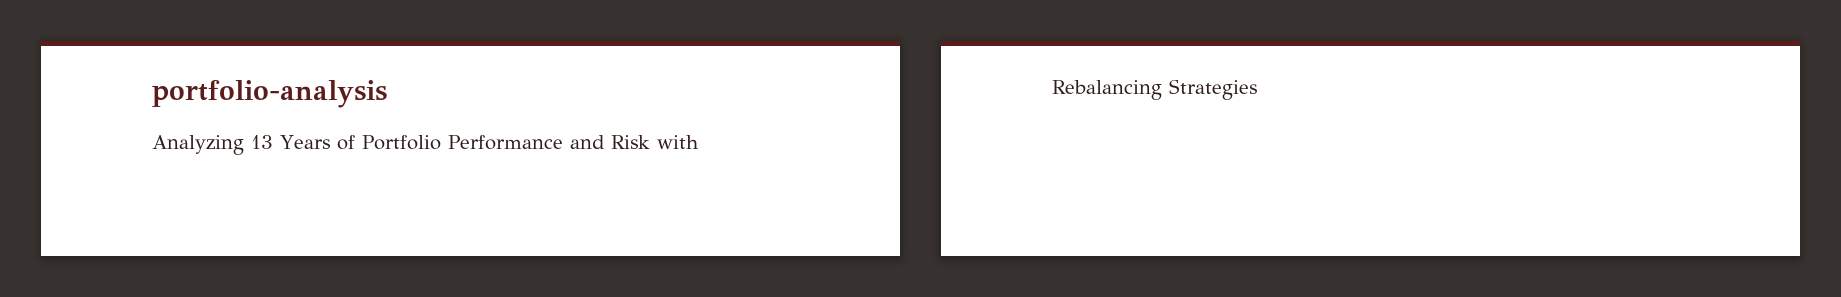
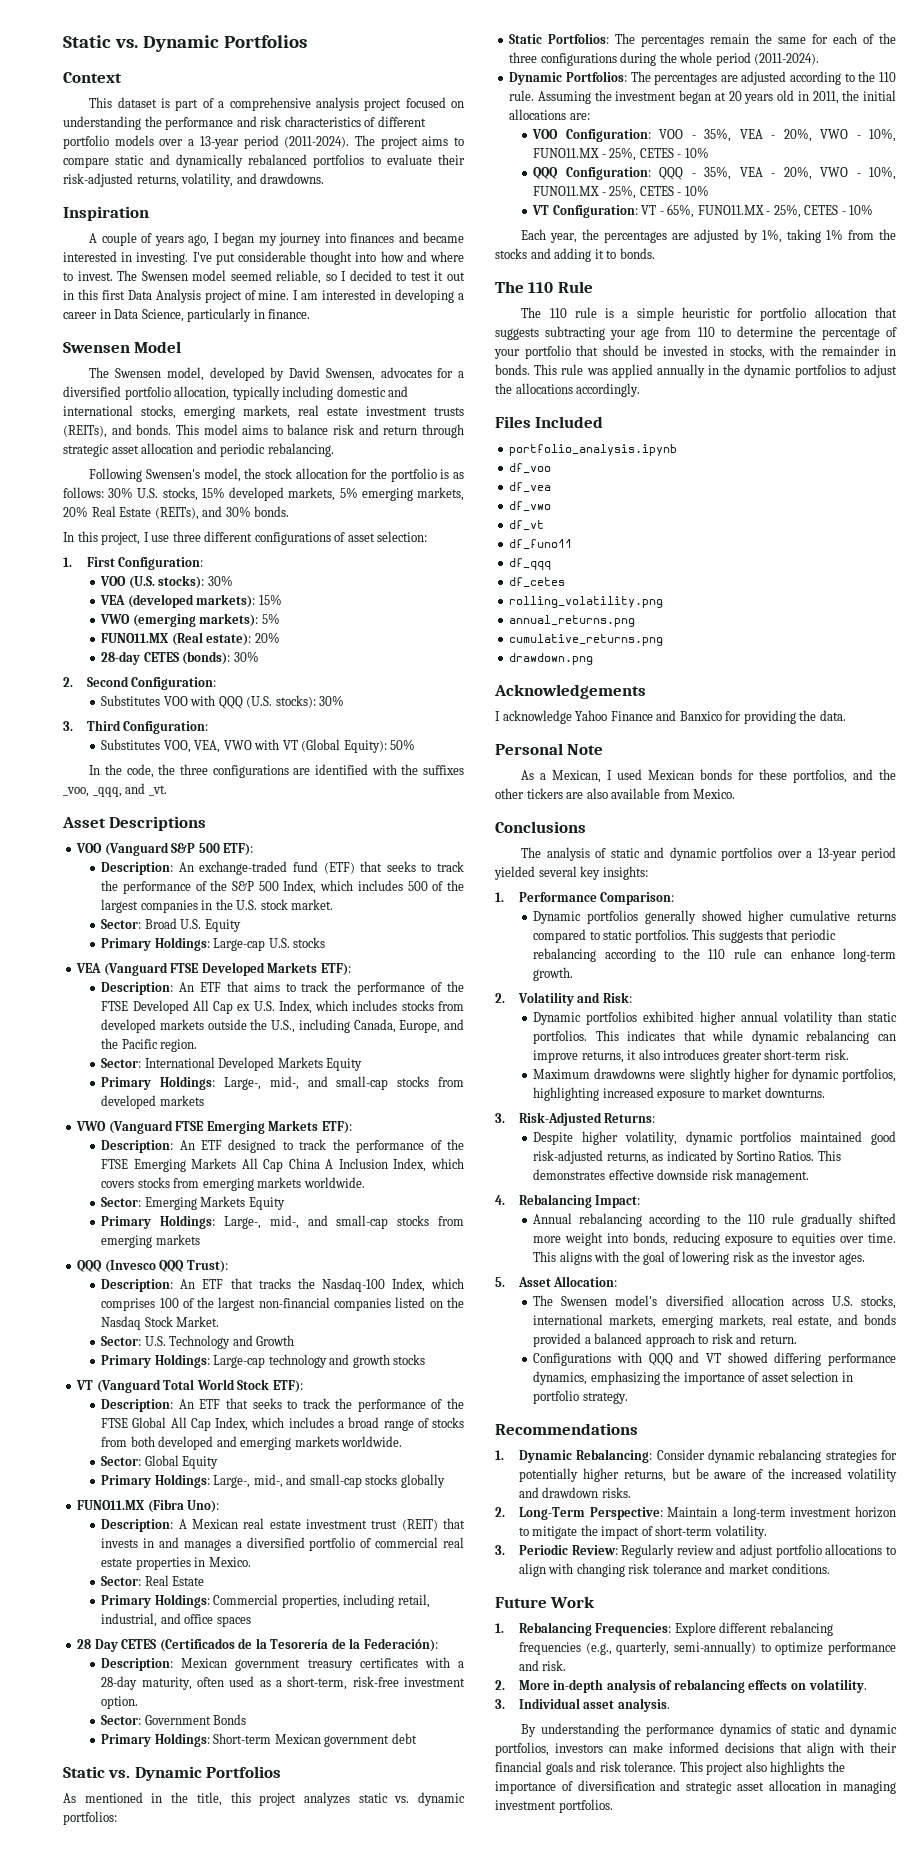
[152,80,387,108] [152,135,699,155] [1052,79,1257,100] portfolio-analysis // Analyzing 13 Years of Portfolio Performance and Risk with Rebalancing Strategies -> [63,35,307,52] [63,72,122,83] [89,97,464,111] [63,116,426,130] [63,135,464,149] [63,154,465,168] [63,173,325,187] [63,206,149,221] [89,232,465,246] [63,251,464,265] [63,270,466,284] [63,289,464,303] [63,308,311,322] [63,341,182,353] [89,367,465,381] [63,386,409,400] [63,405,464,419] [63,424,464,438] [63,443,334,457] [89,468,464,482] [63,487,465,501] [63,506,290,520] [63,531,428,545] [63,557,204,570] [100,575,233,589] [100,594,282,608] [100,613,280,627] [101,632,280,646] [101,651,259,665] [63,676,217,690] [101,695,345,709] [63,720,209,734] [101,739,416,753] [89,764,464,778] [63,783,167,797] [62,816,207,831] [76,842,254,856] [101,861,465,875] [101,880,464,894] [101,899,334,913] [101,918,241,932] [101,937,326,951] [76,962,351,976] [101,981,464,995] [101,1000,464,1014] [101,1019,465,1033] [101,1038,198,1052] [101,1057,363,1071] [101,1076,464,1090] [101,1095,204,1109] [76,1120,352,1134] [101,1139,464,1153] [101,1158,464,1172] [101,1177,365,1191] [101,1196,285,1210] [101,1215,464,1229] [101,1234,200,1248] [77,1260,228,1273] [101,1278,465,1292] [101,1297,464,1311] [101,1316,220,1330] [101,1335,295,1349] [101,1354,426,1368] [76,1379,303,1393] [101,1398,464,1412] [101,1417,464,1431] [101,1436,403,1450] [101,1455,219,1469] [101,1474,445,1488] [77,1499,220,1513] [101,1518,466,1532] [101,1537,464,1551] [101,1557,251,1570] [101,1575,205,1586] [101,1594,430,1608] [101,1613,251,1627] [77,1638,438,1652] [101,1657,464,1671] [101,1676,465,1690] [101,1696,139,1709] [101,1714,247,1725] [101,1733,417,1747] [63,1766,282,1781] [63,1792,465,1806] [63,1811,117,1825] [509,33,896,47] [509,52,820,66] [509,71,896,85] [509,90,897,104] [509,109,590,120] [532,128,896,142] [533,147,709,161] [533,166,896,180] [533,185,709,199] [532,204,874,218] [521,229,896,243] [495,248,655,262] [495,281,593,293] [521,307,897,321] [495,326,897,340] [494,345,896,359] [495,364,897,378] [495,383,641,397] [495,416,604,428] [509,444,678,456] [509,463,552,474] [509,482,552,493] [509,501,552,512] [509,520,545,531] [509,539,573,550] [509,558,552,570] [509,577,566,588] [509,596,664,608] [509,615,636,627] [509,634,664,646] [509,653,594,665] [494,684,646,699] [495,710,846,724] [495,743,604,755] [521,769,896,783] [495,788,736,799] [495,821,586,833] [521,847,896,861] [494,866,648,880] [495,892,675,905] [533,910,896,924] [533,929,836,943] [533,948,896,962] [533,967,574,981] [495,992,632,1006] [533,1011,897,1025] [533,1030,896,1044] [533,1049,849,1063] [533,1068,896,1082] [533,1087,825,1101] [495,1112,656,1126] [533,1131,896,1145] [533,1150,841,1164] [533,1169,810,1183] [495,1194,641,1208] [533,1213,896,1227] [533,1232,896,1246] [533,1251,865,1265] [495,1276,618,1287] [533,1295,896,1309] [533,1314,896,1328] [533,1333,797,1347] [533,1352,896,1366] [533,1371,853,1385] [533,1390,628,1404] [495,1423,638,1435] [495,1449,897,1463] [518,1468,897,1482] [518,1487,631,1498] [495,1506,896,1520] [518,1525,767,1539] [495,1544,896,1558] [518,1563,830,1577] [495,1596,596,1608] [495,1622,833,1636] [518,1641,896,1655] [518,1660,567,1671] [495,1679,867,1693] [495,1698,670,1712] [521,1723,897,1737] [495,1742,897,1756] [495,1761,845,1775] [495,1780,896,1794] [495,1799,613,1813] Static vs. Dynamic Portfolios // Context // This dataset is part of a comprehensive analysis project focused on understanding the performance and risk characteristics of different portfolio models over a 13-year period (2011-2024). The project aims to compare static and dynamically rebalanced portfolios to evaluate their risk-adjusted returns, volatility, and drawdowns. // Inspiration // A couple of years ago, I began my journey into finances and became interested in investing. I've put considerable thought into how and where to invest. The Swensen model seemed reliable, so I decided to test it out in this first Data Analysis project of mine. I am interested in developing a career in Data Science, particularly in finance. // Swensen Model // The Swensen model, developed by David Swensen, advocates for a diversified portfolio allocation, typically including domestic and international stocks, emerging markets, real estate investment trusts (REITs), and bonds. This model aims to balance risk and return through strategic asset allocation and periodic rebalancing. // Following Swensen's model, the stock allocation for the portfolio is as follows: 30% U.S. stocks, 15% developed markets, 5% emerging markets, 20% Real Estate (REITs), and 30% bonds. // In this project, I use three different configurations of asset selection: // 1. First Configuration: // VOO (U.S. stocks): 30% // VEA (developed markets): 15% // VWO (emerging markets): 5% // FUNO11.MX (Real estate): 20% // 28-day CETES (bonds): 30% // 2. Second Configuration: // Substitutes VOO with QQQ (U.S. stocks): 30% // 3. Third Configuration: // Substitutes VOO, VEA, VWO with VT (Global Equity): 50% // In the code, the three configurations are identified with the suffixes _voo, _qqq, and _vt. // Asset Descriptions // VOO (Vanguard S&P 500 ETF): // Description: An exchange-traded fund (ETF) that seeks to track the performance of the S&P 500 Index, which includes 500 of the largest companies in the U.S. stock market. // Sector: Broad U.S. Equity // Primary Holdings: Large-cap U.S. stocks // VEA (Vanguard FTSE Developed Markets ETF): // Description: An ETF that aims to track the performance of the FTSE Developed All Cap ex U.S. Index, which includes stocks from developed markets outside the U.S., including Canada, Europe, and the Pacific region. // Sector: International Developed Markets Equity // Primary Holdings: Large-, mid-, and small-cap stocks from developed markets // VWO (Vanguard FTSE Emerging Markets ETF): // Description: An ETF designed to track the performance of the FTSE Emerging Markets All Cap China A Inclusion Index, which covers stocks from emerging markets worldwide. // Sector: Emerging Markets Equity // Primary Holdings: Large-, mid-, and small-cap stocks from emerging markets // QQQ (Invesco QQQ Trust): // Description: An ETF that tracks the Nasdaq-100 Index, which comprises 100 of the largest non-financial companies listed on the Nasdaq Stock Market. // Sector: U.S. Technology and Growth // Primary Holdings: Large-cap technology and growth stocks // VT (Vanguard Total World Stock ETF): // Description: An ETF that seeks to track the performance of the FTSE Global All Cap Index, which includes a broad range of stocks from both developed and emerging markets worldwide. // Sector: Global Equity // Primary Holdings: Large-, mid-, and small-cap stocks globally // FUNO11.MX (Fibra Uno): // Description: A Mexican real estate investment trust (REIT) that invests in and manages a diversified portfolio of commercial real estate properties in Mexico. // Sector: Real Estate // Primary Holdings: Commercial properties, including retail, industrial, and office spaces // 28 Day CETES (Certificados de la Tesorería de la Federación): // Description: Mexican government treasury certificates with a 28-day maturity, often used as a short-term, risk-free investment option. // Sector: Government Bonds // Primary Holdings: Short-term Mexican government debt // Static vs. Dynamic Portfolios // As mentioned in the title, this project analyzes static vs. dynamic portfolios: // Static Portfolios: The percentages remain the same for each of the three configurations during the whole period (2011-2024). // Dynamic Portfolios: The percentages are adjusted according to the 110 rule. Assuming the investment began at 20 years old in 2011, the initial allocations are: // VOO Configuration: VOO - 35%, VEA - 20%, VWO - 10%, FUNO11.MX - 25%, CETES - 10% // QQQ Configuration: QQQ - 35%, VEA - 20%, VWO - 10%, FUNO11.MX - 25%, CETES - 10% // VT Configuration: VT - 65%, FUNO11.MX - 25%, CETES - 10% // Each year, the percentages are adjusted by 1%, taking 1% from the stocks and adding it to bonds. // The 110 Rule // The 110 rule is a simple heuristic for portfolio allocation that suggests subtracting your age from 110 to determine the percentage of your portfolio that should be invested in stocks, with the remainder in bonds. This rule was applied annually in the dynamic portfolios to adjust the allocations accordingly. // Files Included // portfolio_analysis.ipynb // df_voo // df_vea // df_vwo // df_vt // df_funo11 // df_qqq // df_cetes // rolling_volatility.png // annual_returns.png // cumulative_returns.png // drawdown.png // Acknowledgements // I acknowledge Yahoo Finance and Banxico for providing the data. // Personal Note // As a Mexican, I used Mexican bonds for these portfolios, and the other tickers are also available from Mexico. // Conclusions // The analysis of static and dynamic portfolios over a 13-year period yielded several key insights: // 1. Performance Comparison: // Dynamic portfolios generally showed higher cumulative returns compared to static portfolios. This suggests that periodic rebalancing according to the 110 rule can enhance long-term growth. // 2. Volatility and Risk: // Dynamic portfolios exhibited higher annual volatility than static portfolios. This indicates that while dynamic rebalancing can improve returns, it also introduces greater short-term risk. // Maximum drawdowns were slightly higher for dynamic portfolios, highlighting increased exposure to market downturns. // 3. Risk-Adjusted Returns: // Despite higher volatility, dynamic portfolios maintained good risk-adjusted returns, as indicated by Sortino Ratios. This demonstrates effective downside risk management. // 4. Rebalancing Impact: // Annual rebalancing according to the 110 rule gradually shifted more weight into bonds, reducing exposure to equities over time. This aligns with the goal of lowering risk as the investor ages. // 5. Asset Allocation: // The Swensen model's diversified allocation across U.S. stocks, international markets, emerging markets, real estate, and bonds provided a balanced approach to risk and return. // Configurations with QQQ and VT showed differing performance dynamics, emphasizing the importance of asset selection in portfolio strategy. // Recommendations // 1. Dynamic Rebalancing: Consider dynamic rebalancing strategies for potentially higher returns, but be aware of the increased volatility and drawdown risks. // 2. Long-Term Perspective: Maintain a long-term investment horizon to mitigate the impact of short-term volatility. // 3. Periodic Review: Regularly review and adjust portfolio allocations to align with changing risk tolerance and market conditions. // Future Work // 1. Rebalancing Frequencies: Explore different rebalancing frequencies (e.g., quarterly, semi-annually) to optimize performance and risk. // 2. More in-depth analysis of rebalancing effects on volatility. // 3. Individual asset analysis. // By understanding the performance dynamics of static and dynamic portfolios, investors can make informed decisions that align with their financial goals and risk tolerance. This project also highlights the importance of diversification and strategic asset allocation in managing investment portfolios.

